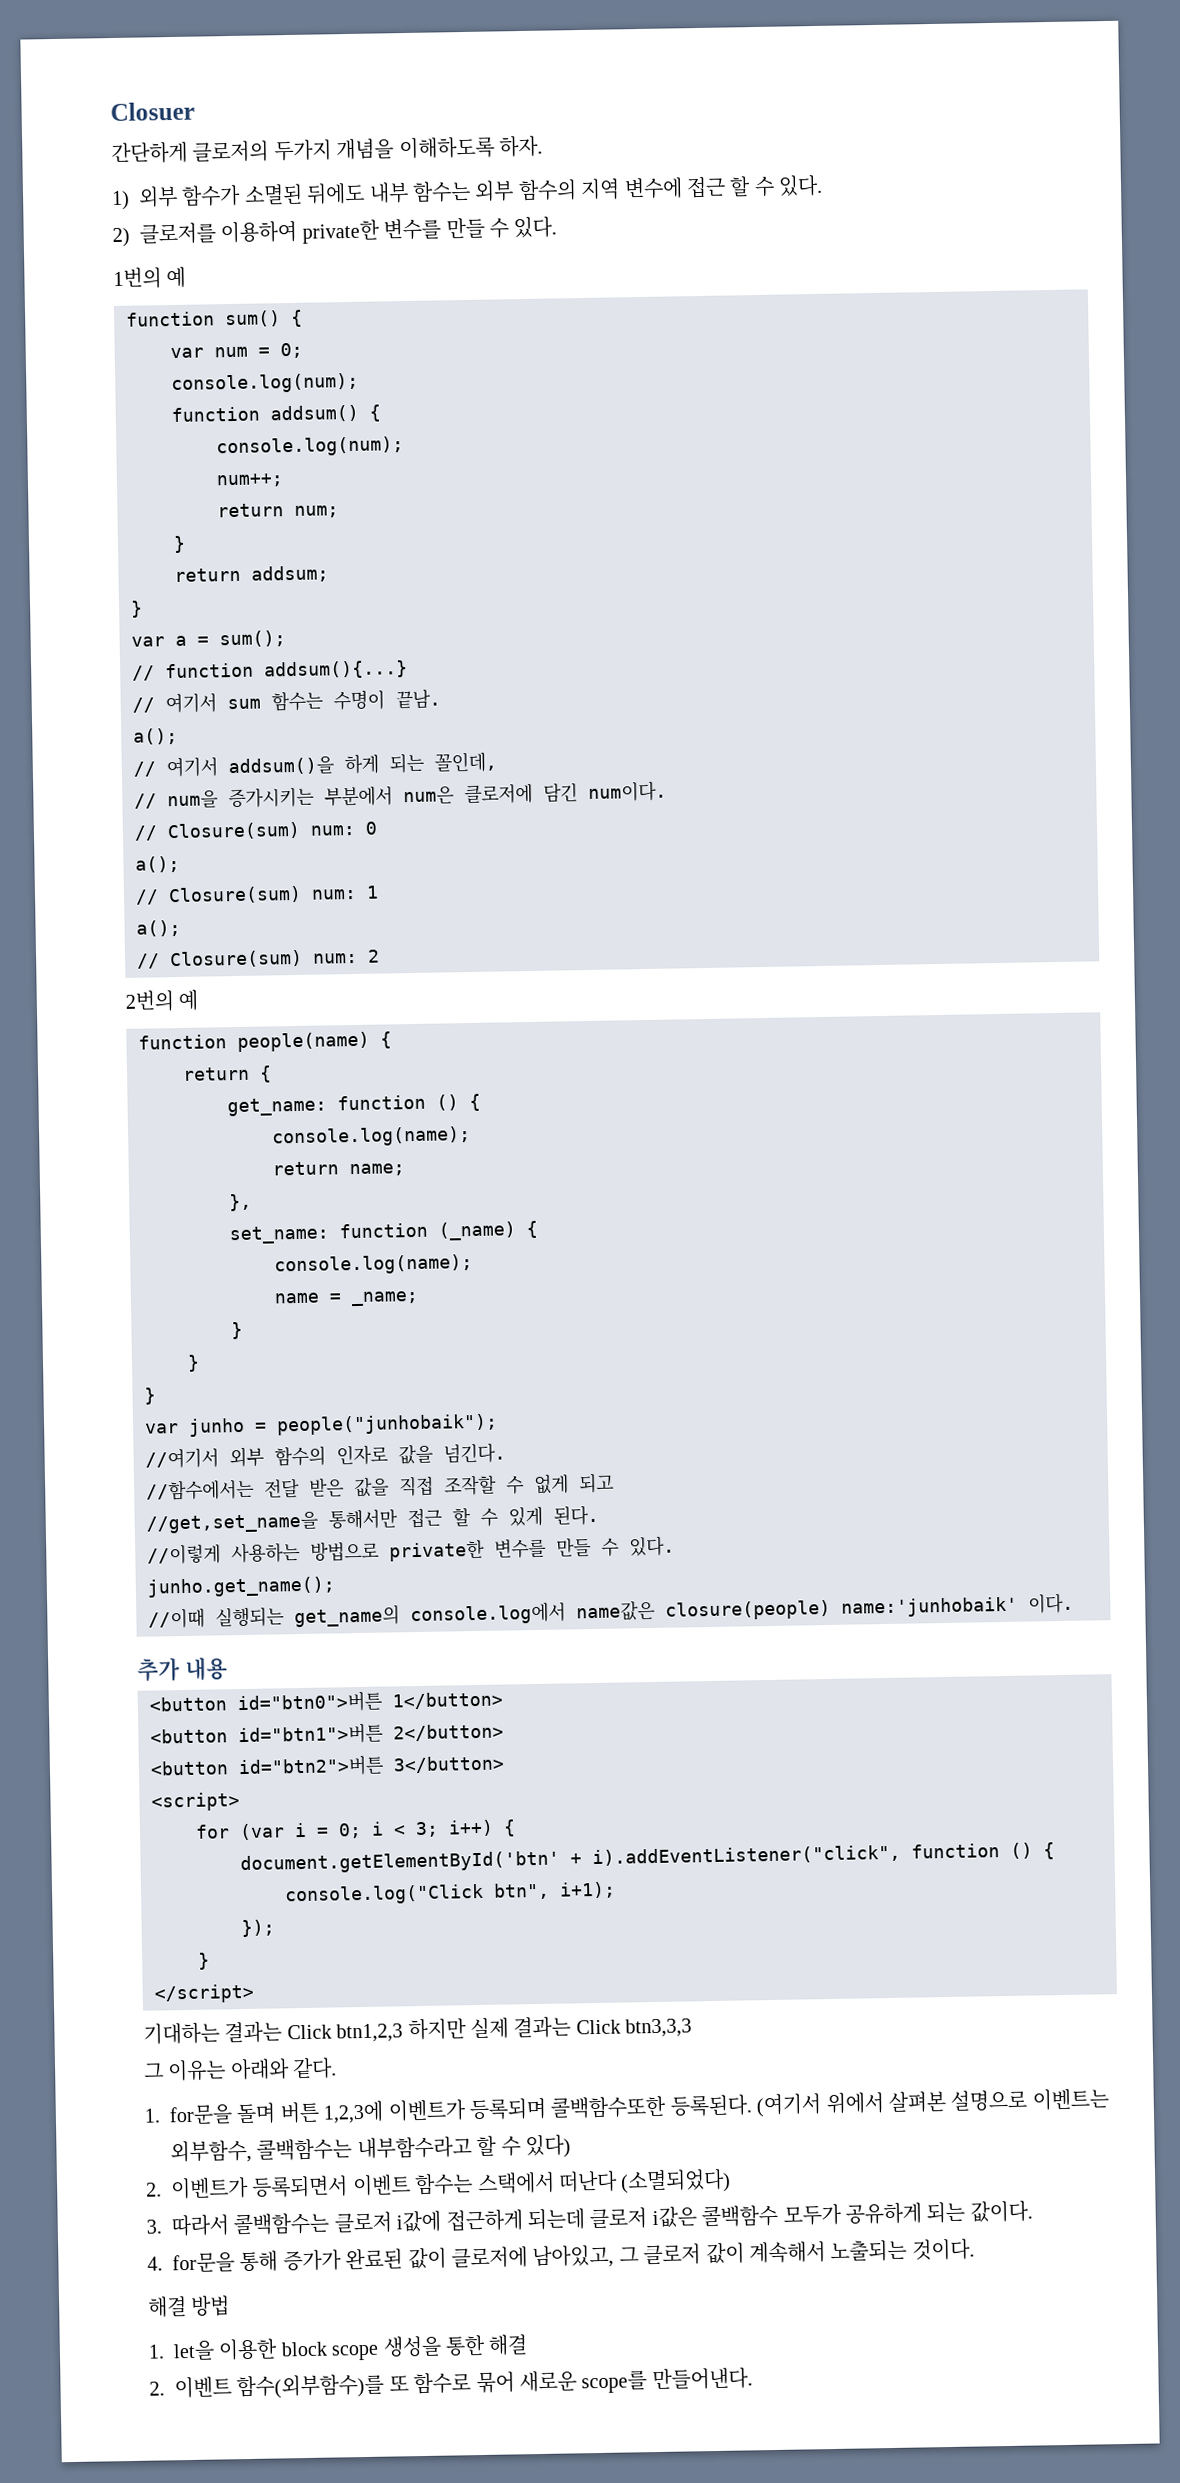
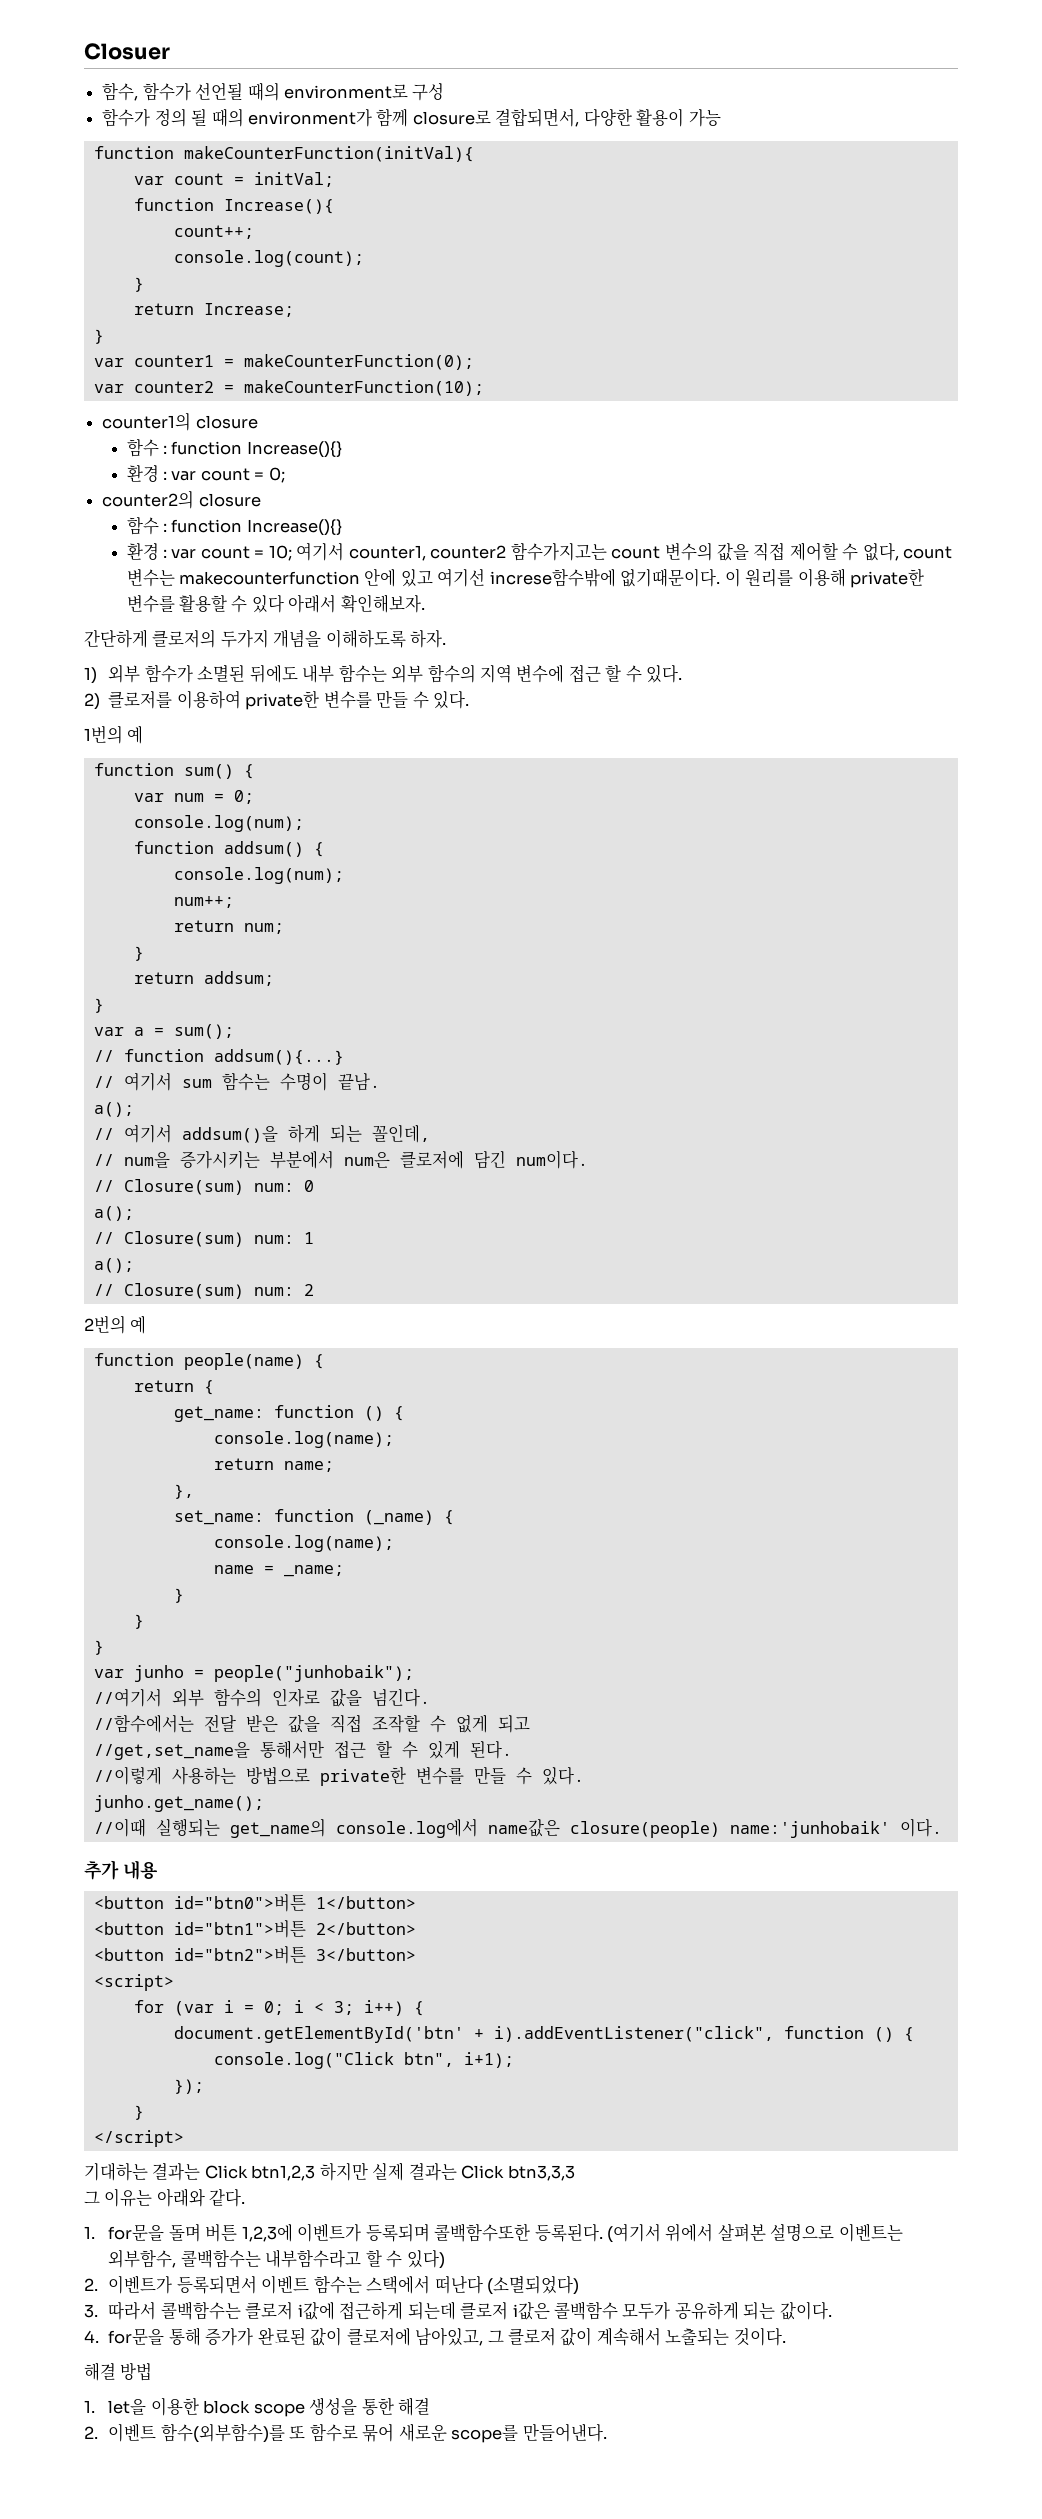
(195, 111) none -> [102,82,445,101] [102,108,721,127] [93,146,474,162] [133,172,334,187] [133,198,334,214] [173,225,254,239] [173,250,364,267] [133,277,144,292] [133,303,294,317] [93,329,104,344] [93,354,474,370] [93,380,484,396] [102,412,258,431] [126,438,342,458] [126,465,285,483] [102,490,261,509] [126,516,342,536] [126,542,953,561] [126,568,925,588] [126,594,425,613] // 함수, 함수가 선언될 때의 environment로 구성 // 함수가 정의 될 때의 environment가 함께 closure로 결합되면서, 다양한 활용이 가능 // function makeCounterFunction(initVal){ // var count = initVal; // function Increase(){ // count++; // console.log(count); // } // return Increase; // } // var counter1 = makeCounterFunction(0); // var counter2 = makeCounterFunction(10); // counter1의 closure // 함수 : function Increase(){} // 환경 : var count = 0; // counter2의 closure // 함수 : function Increase(){} // 환경 : var count = 10; 여기서 counter1, counter2 함수가지고는 count 변수의 값을 직접 제어할 수 없다, count 변수는 makecounterfunction 안에 있고 여기선 increse함수밖에 없기때문이다. 이 원리를 이용해 private한 변수를 활용할 수 있다 아래서 확인해보자.

